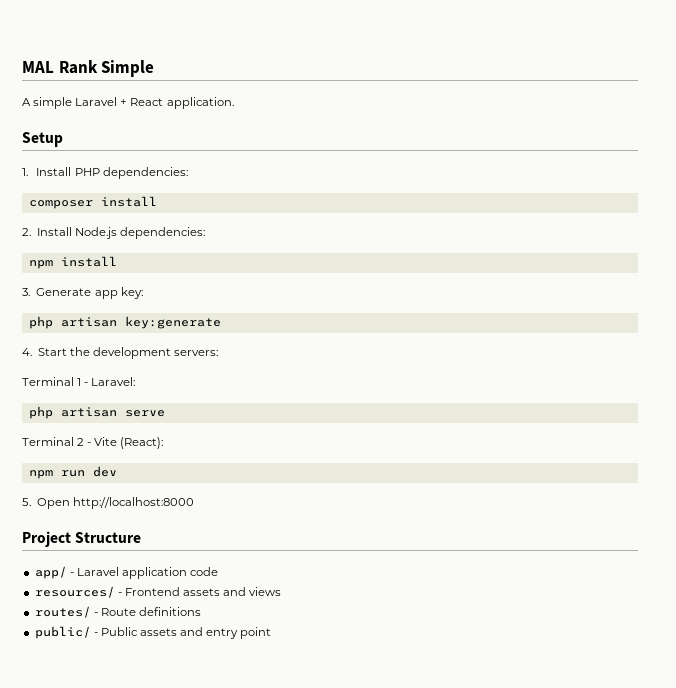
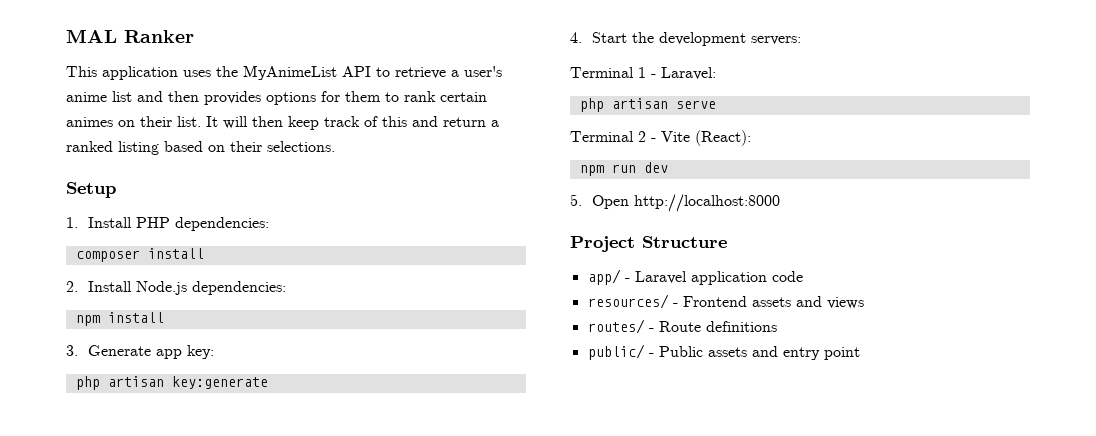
[58,60,155,77] [22,97,234,109] Rank Simple // A simple Laravel + React application. -> [124,30,194,43] [66,65,502,80] [66,91,487,105] [66,116,499,130] [66,141,335,155] Ranker // This application uses the MyAnimeList API to retrieve a user's anime list and then provides options for them to rank certain animes on their list. It will then keep track of this and return a ranked listing based on their selections.

